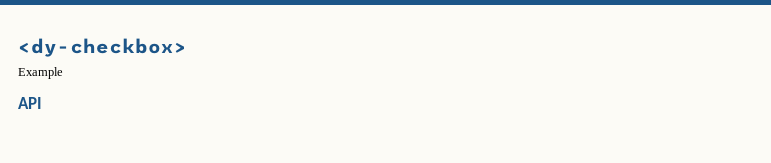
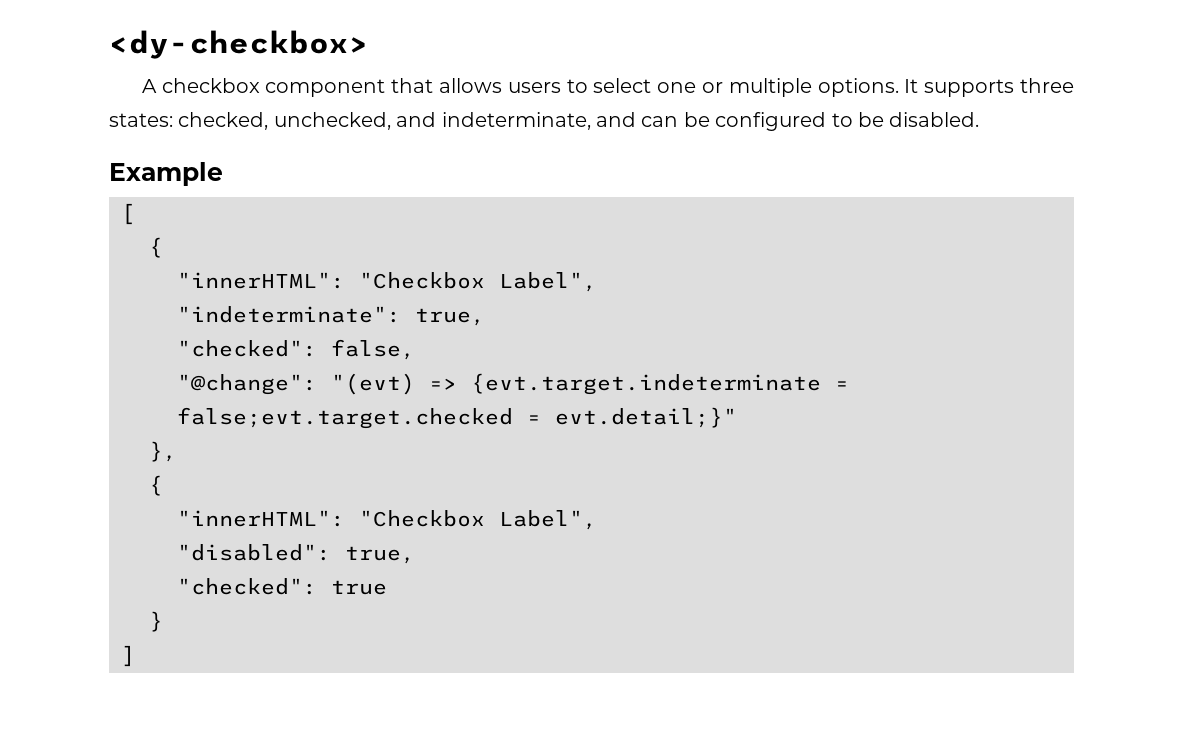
[18,67,63,79] [18,97,42,109] Example // API -> [141,78,1074,97] [109,112,980,131] [109,162,223,186] [121,203,135,225] [149,237,163,258] [177,272,597,292] [177,306,485,326] [177,339,415,360] [177,373,849,395] [177,407,737,429] [149,441,177,462] [149,475,163,496] [177,510,597,530] [177,544,415,564] [177,578,387,595] [149,611,163,632] [121,645,135,667] A checkbox component that allows users to select one or multiple options. It supports three states: checked, unchecked, and indeterminate, and can be configured to be disabled. // Example // [ // { // "innerHTML": "Checkbox Label", // "indeterminate": true, // "checked": false, // "@change": "(evt) => {evt.target.indeterminate = false;evt.target.checked = evt.detail;}" // }, // { // "innerHTML": "Checkbox Label", // "disabled": true, // "checked": true // } // ]

